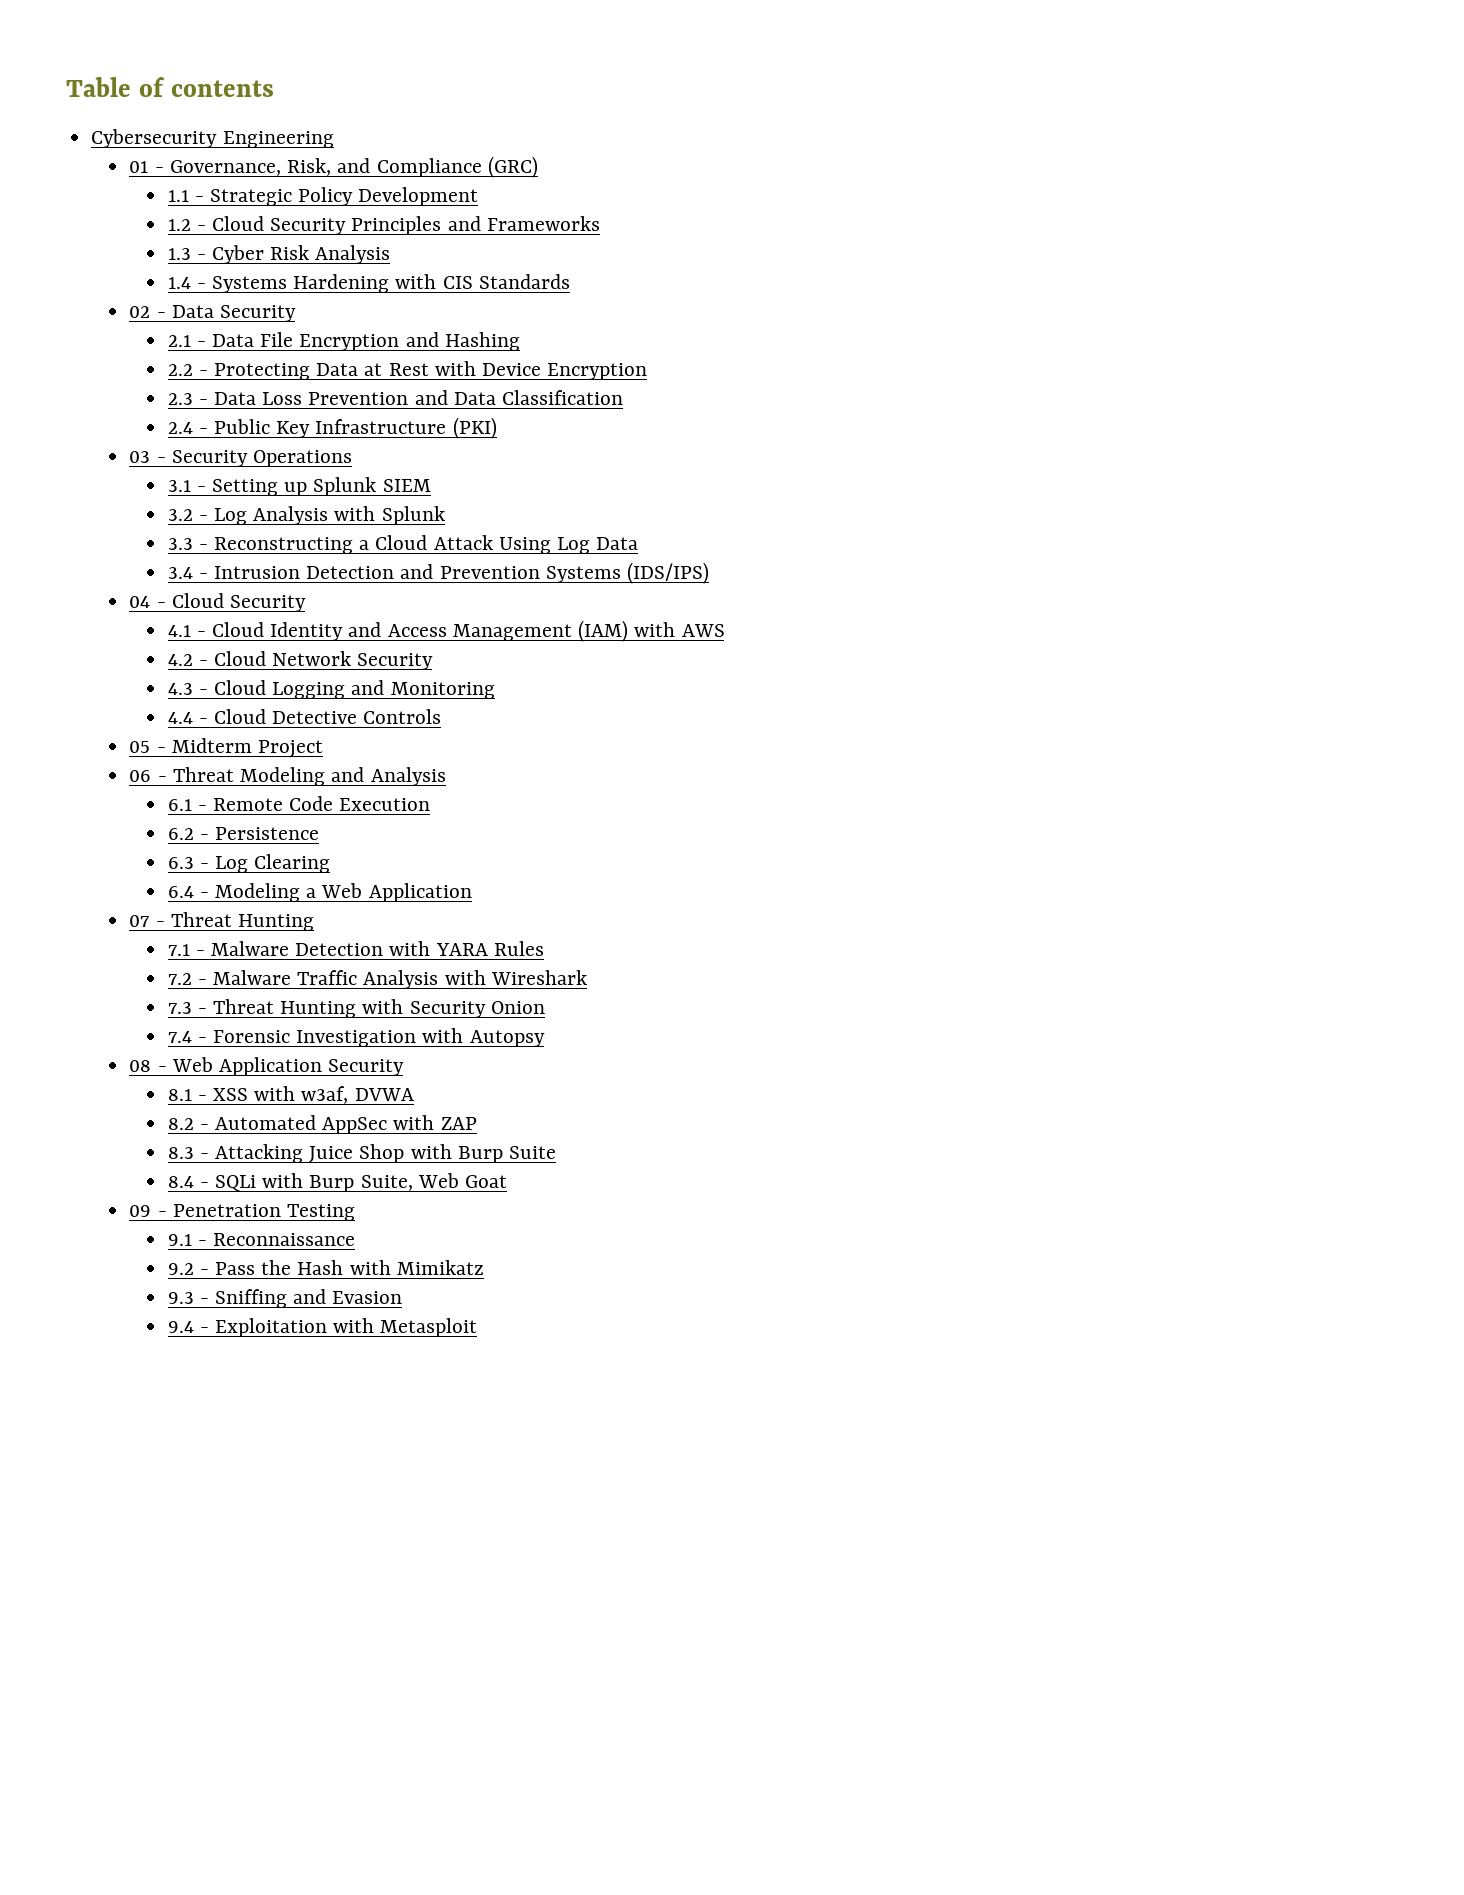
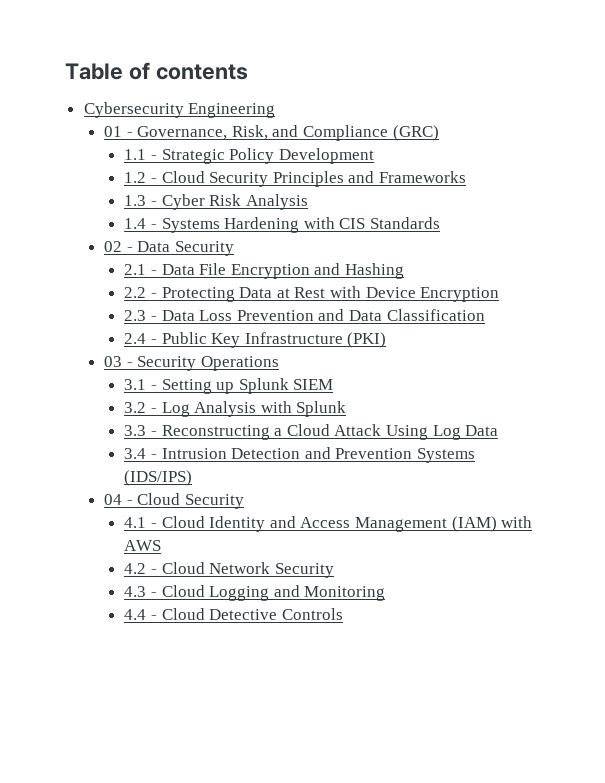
[129,738,324,758] [129,767,446,786] [167,796,431,811] [167,827,320,840] [167,854,331,873] [167,883,472,902] [129,912,315,931] [167,941,544,956] [167,970,587,989] [167,999,545,1018] [167,1028,545,1047] [129,1057,405,1076] [167,1086,414,1104] [167,1115,477,1134] [167,1144,557,1163] [167,1173,508,1192] [129,1204,356,1221] [167,1233,356,1246] [167,1260,484,1275] [167,1289,403,1308] [167,1318,478,1337] // 05 - Midterm Project // 06 - Threat Modeling and Analysis // 6.1 - Remote Code Execution // 6.2 - Persistence // 6.3 - Log Clearing // 6.4 - Modeling a Web Application // 07 - Threat Hunting // 7.1 - Malware Detection with YARA Rules // 7.2 - Malware Traffic Analysis with Wireshark // 7.3 - Threat Hunting with Security Onion // 7.4 - Forensic Investigation with Autopsy // 08 - Web Application Security // 8.1 - XSS with w3af, DVWA // 8.2 - Automated AppSec with ZAP // 8.3 - Attacking Juice Shop with Burp Suite // 8.4 - SQLi with Burp Suite, Web Goat // 09 - Penetration Testing // 9.1 - Reconnaissance // 9.2 - Pass the Hash with Mimikatz // 9.3 - Sniffing and Evasion // 9.4 - Exploitation with Metasploit -> (343, 614) none

